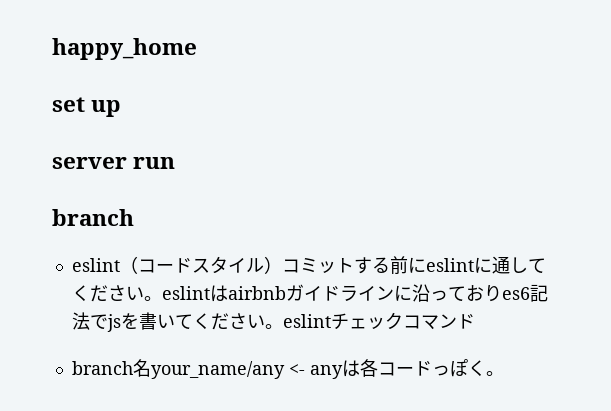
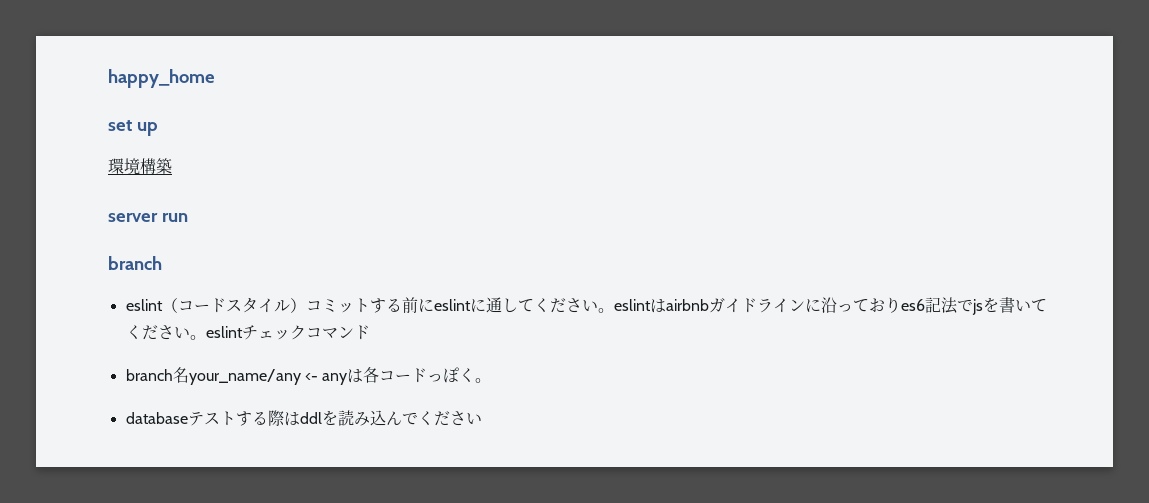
(122, 108) none -> [108,158,172,175] // 環境構築
(504, 373) none -> [125,410,482,426] // databaseテストする際はddlを読み込んでください

